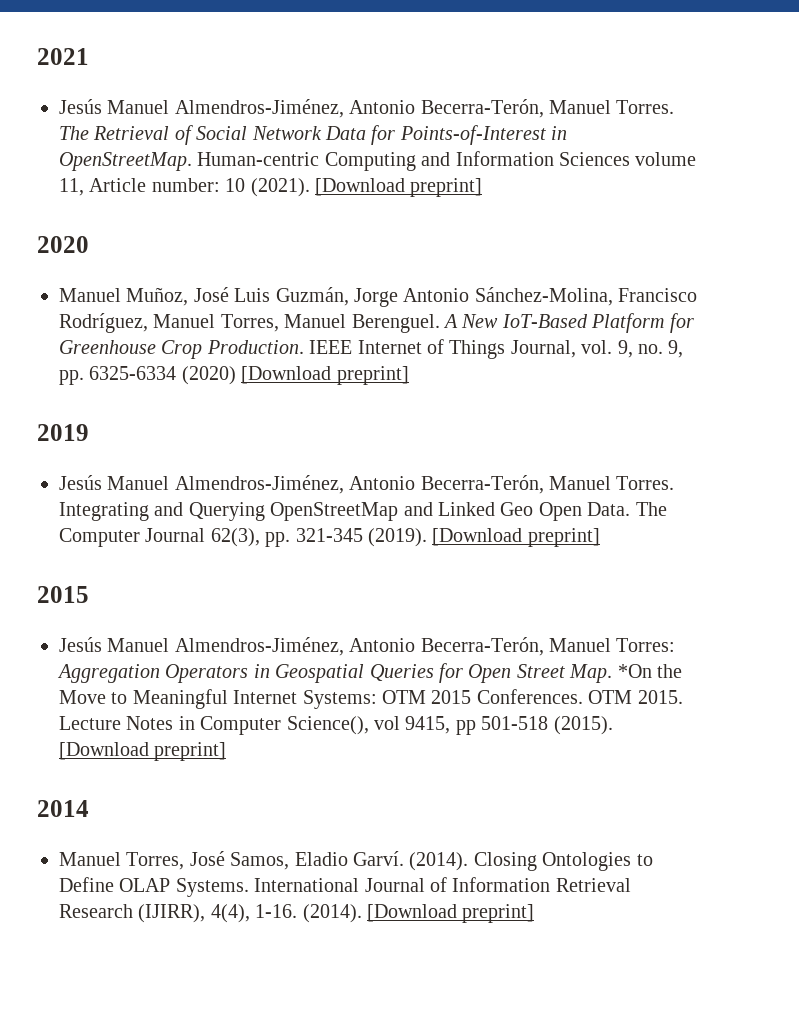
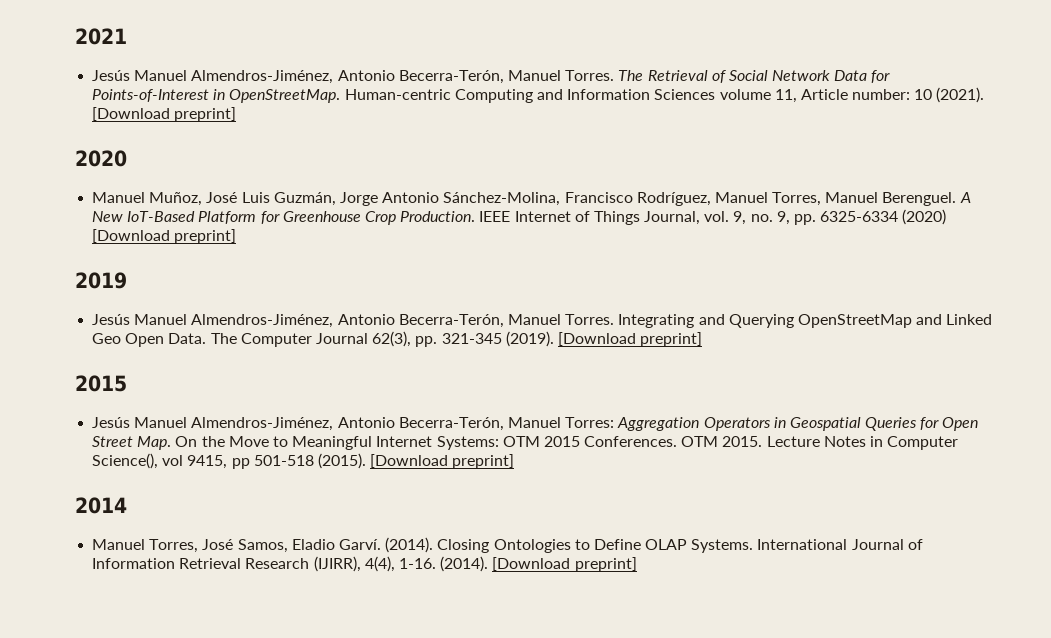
[617,664,652,678] *On -> [175,436,198,447] On

